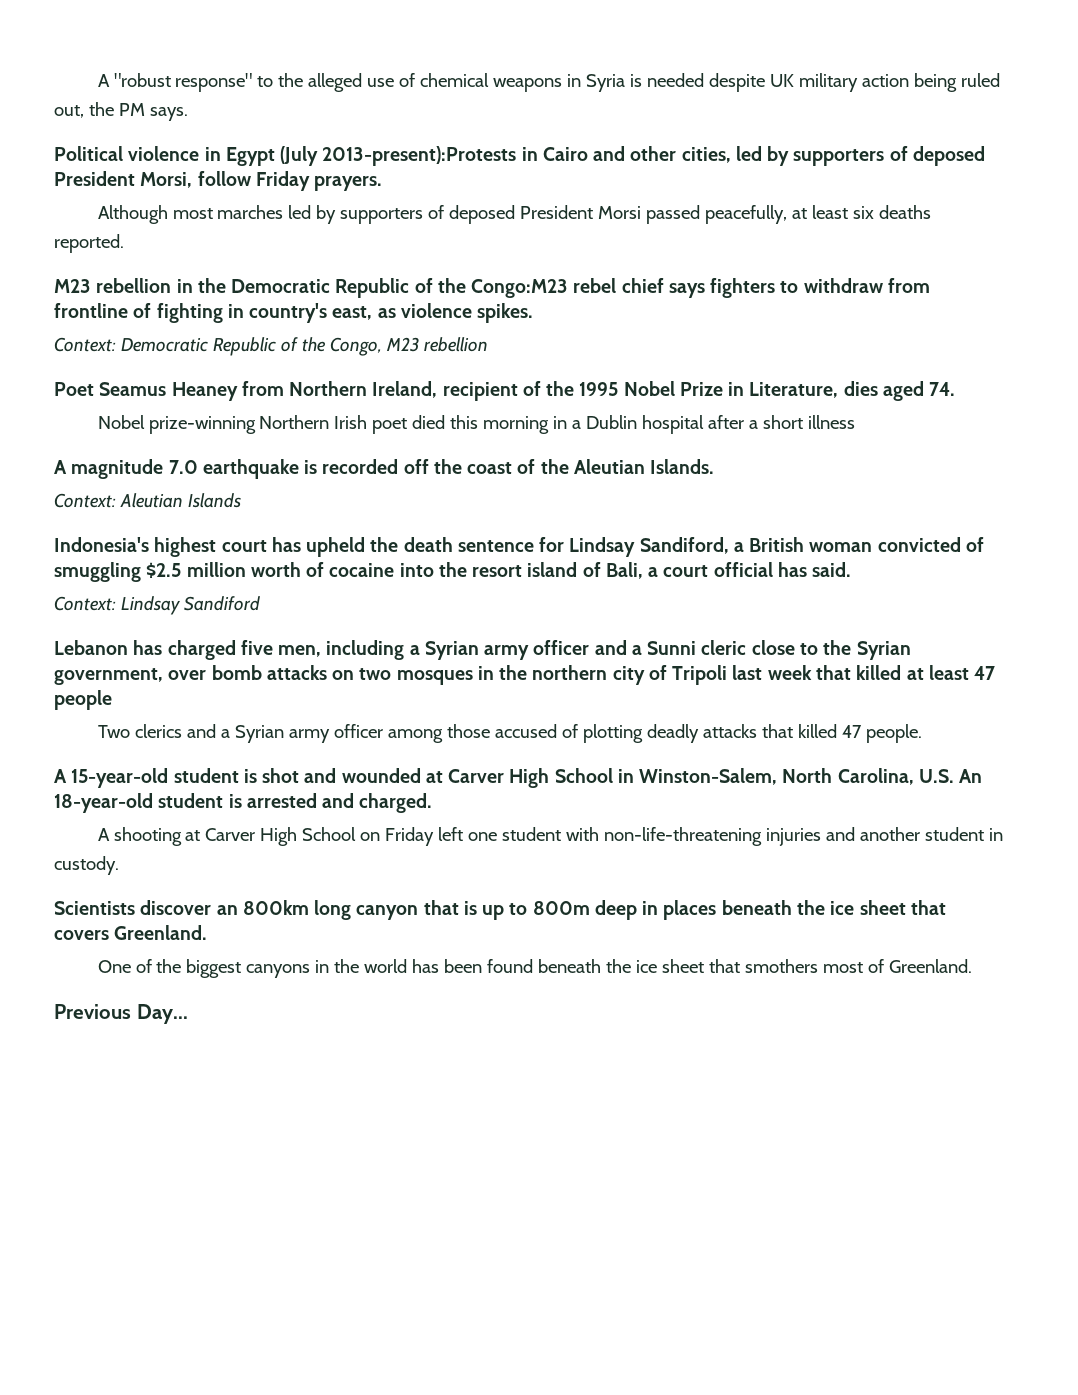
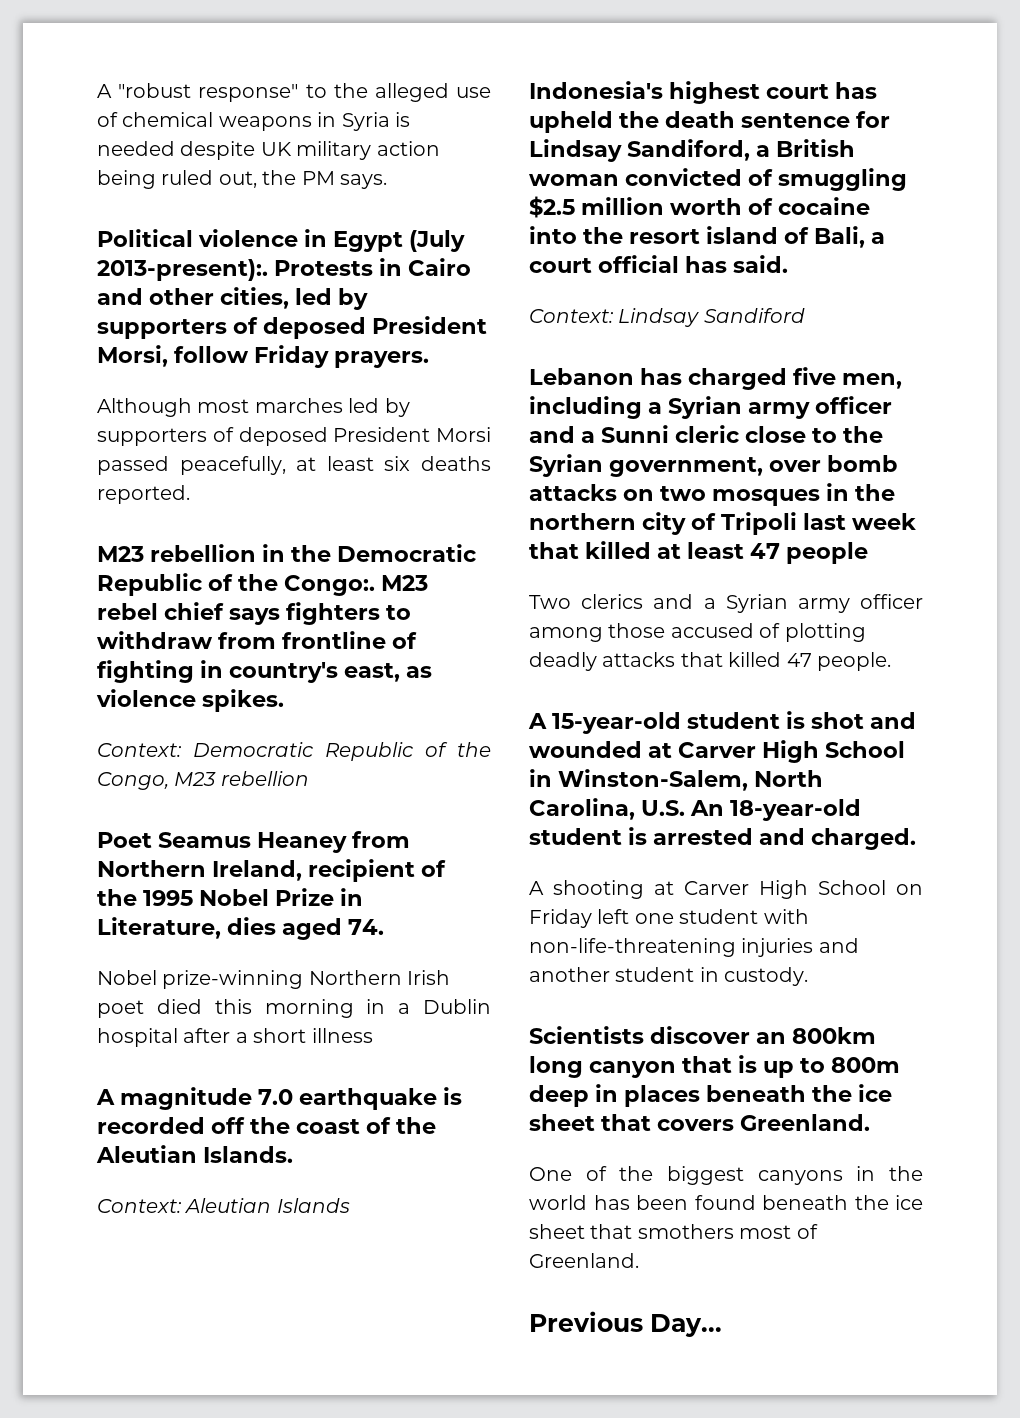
[322,146,517,166] 2013-present):Protests -> [97,259,374,281] 2013-present):. Protests
[471,279,569,298] Congo:M23 -> [284,575,429,596] Congo:. M23

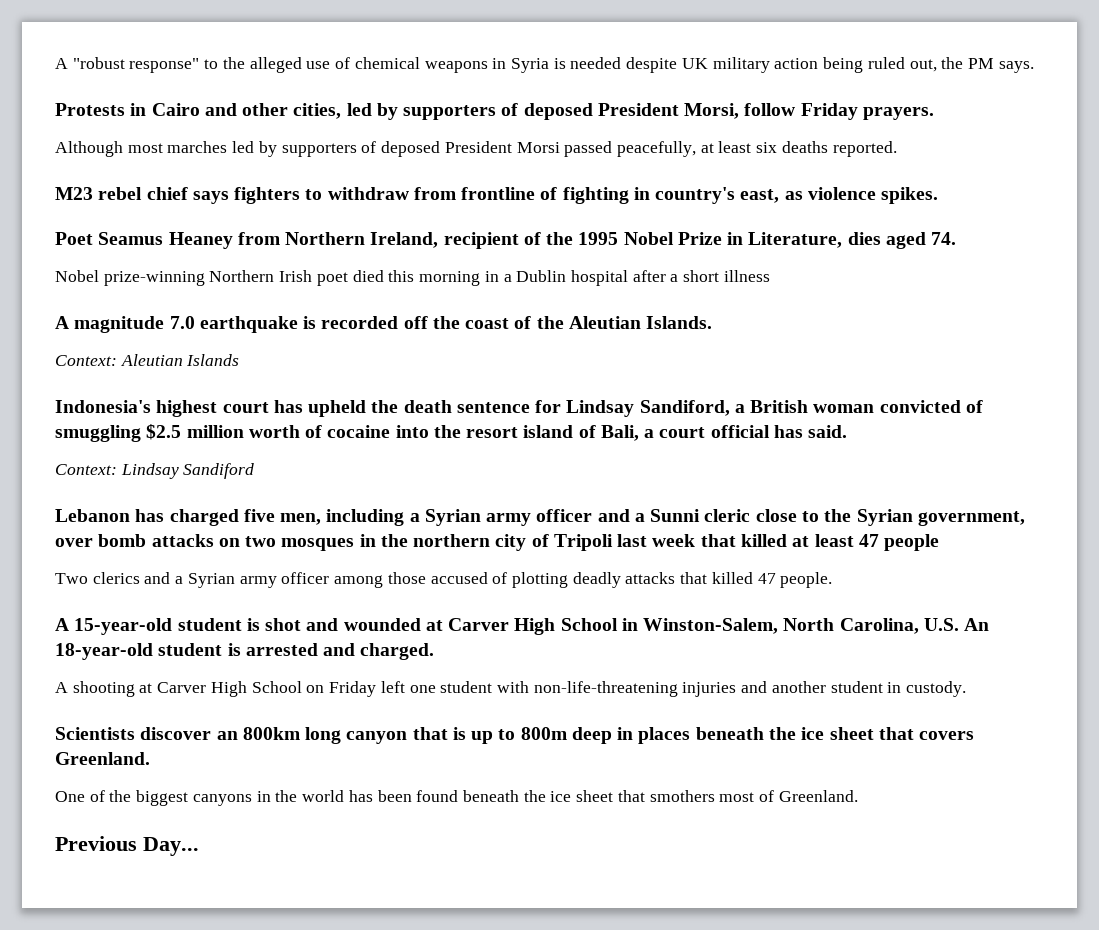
[97,229,466,252] [97,259,268,281] Political violence in Egypt (July 2013-present):. -> (1034, 67) none
[150,544,477,562] [97,573,429,596] rebellion in the Democratic Republic of the Congo:. M23 -> (93, 193) none
[97,742,491,761] [97,771,309,790] // Context: Democratic Republic of the Congo, M23 rebellion -> (939, 195) none

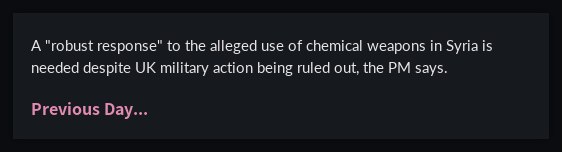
[55,103,934,120] [55,141,897,157] [55,187,939,204] [55,232,957,249] [55,270,770,286] [55,316,713,333] [55,354,240,366] [55,400,983,417] [55,424,848,442] [55,463,255,479] [55,509,1025,526] [55,534,940,551] [55,572,833,588] [55,618,990,635] [55,643,435,660] [55,681,967,697] [55,727,975,744] [55,752,150,765] [55,790,858,806] // Protests in Cairo and other cities, led by supporters of deposed President Morsi, follow Friday prayers. // Although most marches led by supporters of deposed President Morsi passed peacefully, at least six deaths reported. // M23 rebel chief says fighters to withdraw from frontline of fighting in country's east, as violence spikes. // Poet Seamus Heaney from Northern Ireland, recipient of the 1995 Nobel Prize in Literature, dies aged 74. // Nobel prize-winning Northern Irish poet died this morning in a Dublin hospital after a short illness // A magnitude 7.0 earthquake is recorded off the coast of the Aleutian Islands. // Context: Aleutian Islands // Indonesia's highest court has upheld the death sentence for Lindsay Sandiford, a British woman convicted of smuggling $2.5 million worth of cocaine into the resort island of Bali, a court official has said. // Context: Lindsay Sandiford // Lebanon has charged five men, including a Syrian army officer and a Sunni cleric close to the Syrian government, over bomb attacks on two mosques in the northern city of Tripoli last week that killed at least 47 people // Two clerics and a Syrian army officer among those accused of plotting deadly attacks that killed 47 people. // A 15-year-old student is shot and wounded at Carver High School in Winston-Salem, North Carolina, U.S. An 18-year-old student is arrested and charged. // A shooting at Carver High School on Friday left one student with non-life-threatening injuries and another student in custody. // Scientists discover an 800km long canyon that is up to 800m deep in places beneath the ice sheet that covers Greenland. // One of the biggest canyons in the world has been found beneath the ice sheet that smothers most of Greenland. -> (448, 70) none

